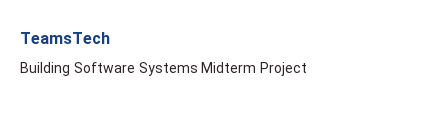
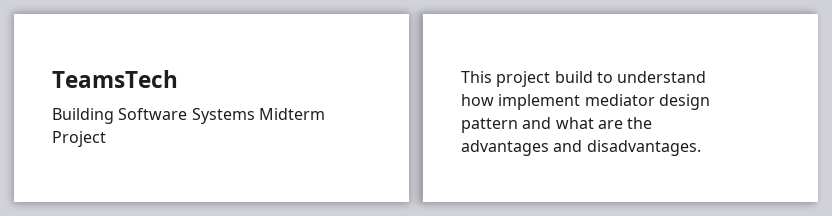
(308, 69) none -> [461,71,707,87] [461,94,710,110] [461,117,653,133] [461,140,701,156] // This project build to understand how implement mediator design pattern and what are the advantages and disadvantages.

